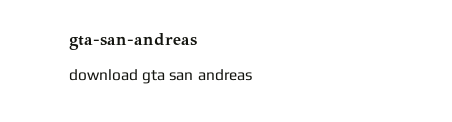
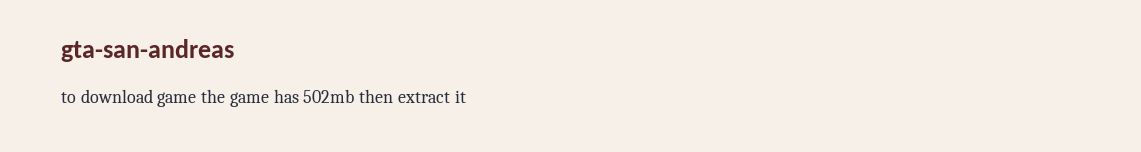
[69,69,252,84] download gta san andreas -> [61,89,466,107] to download game the game has 502mb then extract it

